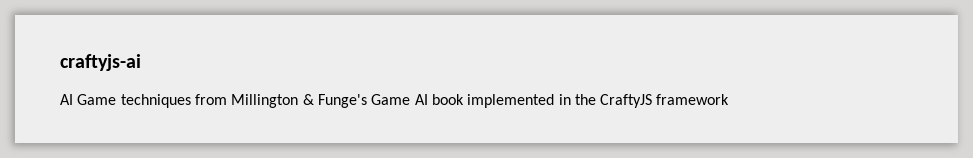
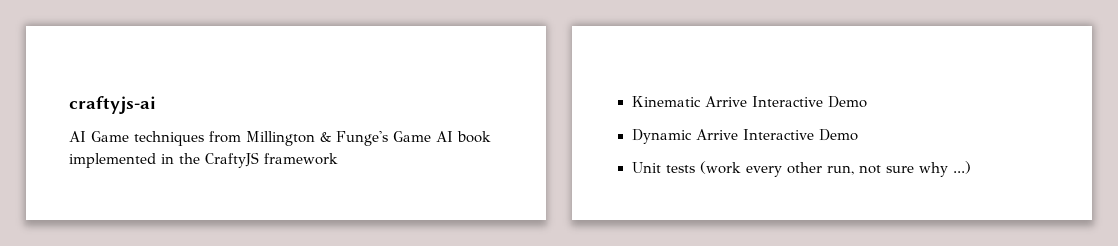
(730, 99) none -> [631,96,867,108] [631,129,858,144] [631,161,971,177] // Kinematic Arrive Interactive Demo // Dynamic Arrive Interactive Demo // Unit tests (work every other run, not sure why ...)

